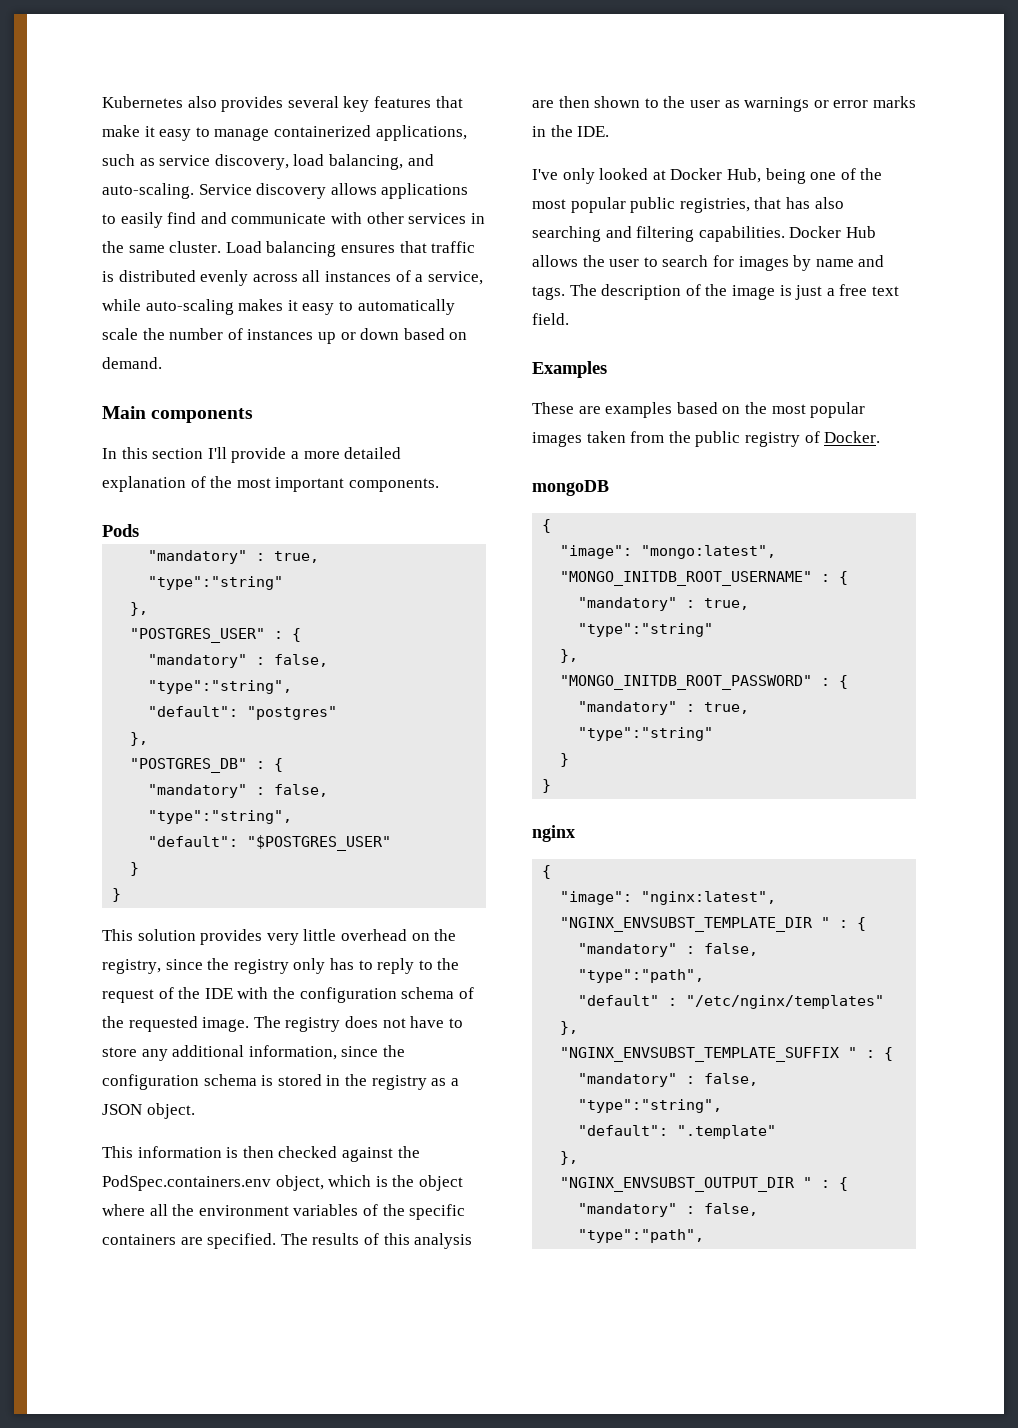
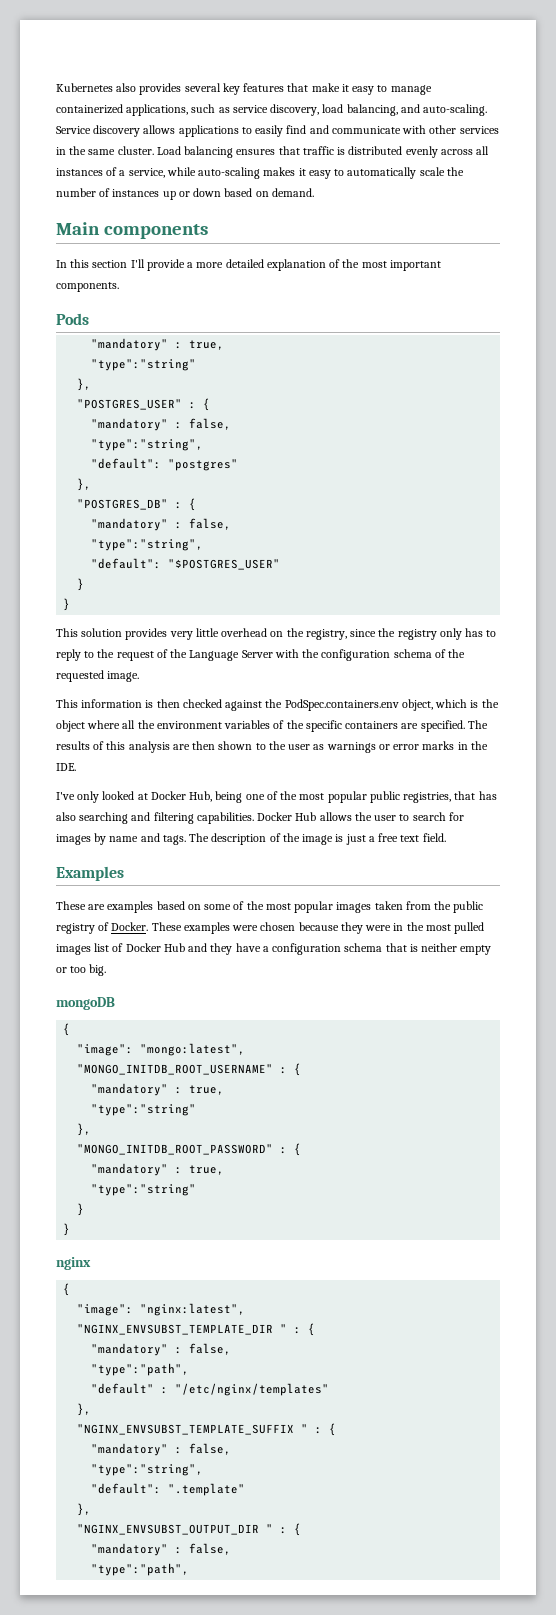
[204,988,233,999] IDE -> [189,650,273,661] Language Server
[253,1016,463,1032] [102,1045,405,1061] [102,1074,459,1090] [102,1103,195,1119] The registry does not have to store any additional information, since the configuration schema is stored in the registry as a JSON object. -> (140, 676) none
(741, 410) none -> [204,901,245,910] some of
(881, 437) none -> [151,922,485,934] [56,943,492,955] [56,964,107,976] These examples were chosen because they were in the most pulled images list of Docker Hub and they have a configuration schema that is neither empty or too big.

